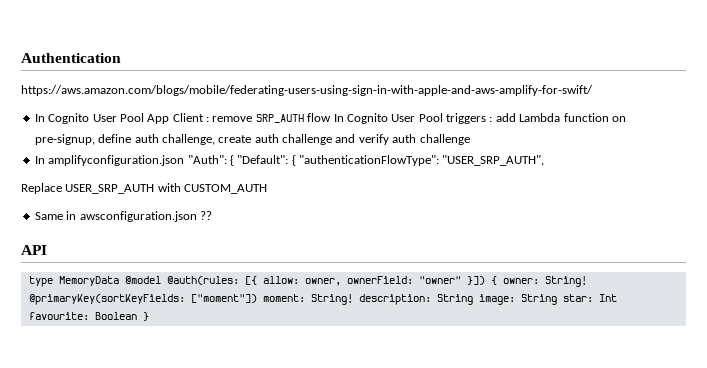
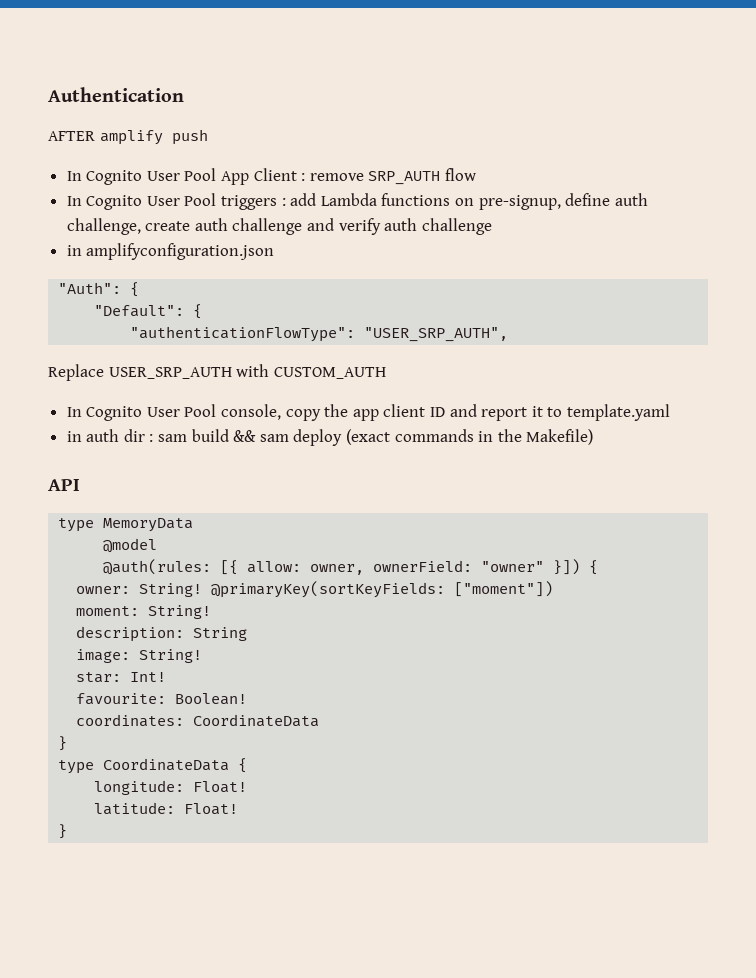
[21,85,593,96] https://aws.amazon.com/blogs/mobile/federating-users-using-sign-in-with-apple-and-aws-amplify-for-swift/ -> [48,129,208,145] AFTER amplify push
(332, 117) none -> (477, 174) //
[563,113,609,122] function -> [381,193,451,206] functions
[34,156,45,164] In -> [66,245,82,256] in
(185, 160) none -> (275, 251) //
(234, 160) none -> (140, 289) //
(296, 160) none -> (203, 311) //
[34,211,212,222] Same in awsconfiguration.json ?? -> [66,404,670,421] [66,429,594,446] In Cognito User Pool console, copy the app client ID and report it to template.yaml // in auth dir : sam build && sam deploy (exact commands in the Makefile)
(119, 281) none -> (194, 525) //
(161, 280) none -> (158, 545) //
(497, 280) none -> (599, 567) //
(257, 298) none -> (554, 589) //
(353, 299) none -> (212, 612) //
[478,294,617,305] [28,312,137,320] image: String star: Int favourite: Boolean -> [76,649,203,663] [76,672,167,683] [76,693,248,705] [76,714,320,727] [58,736,68,751] [58,758,248,774] [94,780,248,795] [94,802,239,815] // image: String! // star: Int! // favourite: Boolean! // coordinates: CoordinateData // } // type CoordinateData { // longitude: Float! // latitude: Float! //

